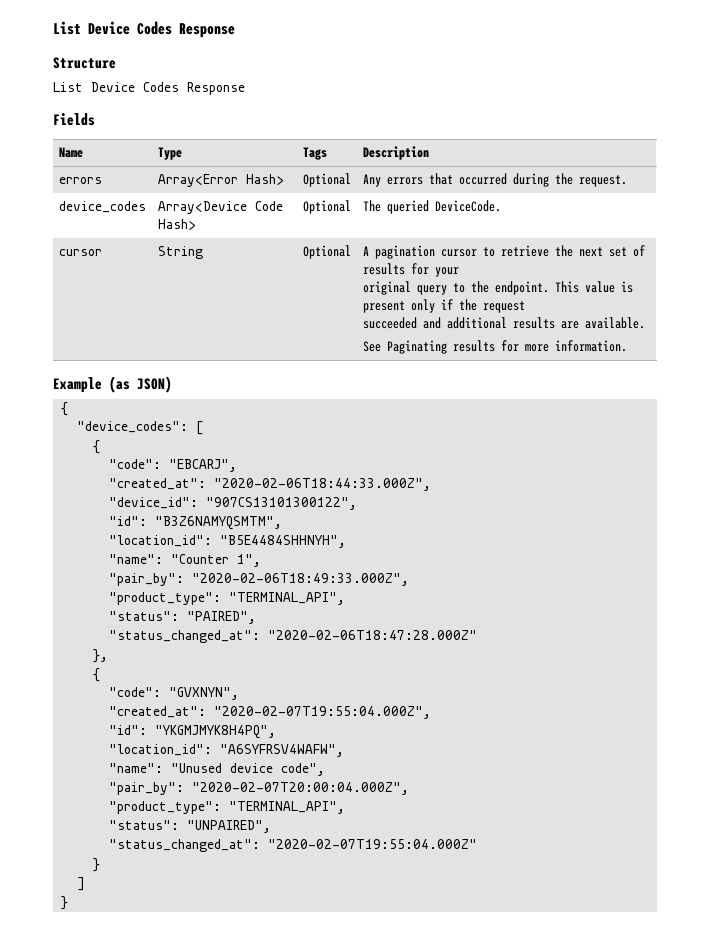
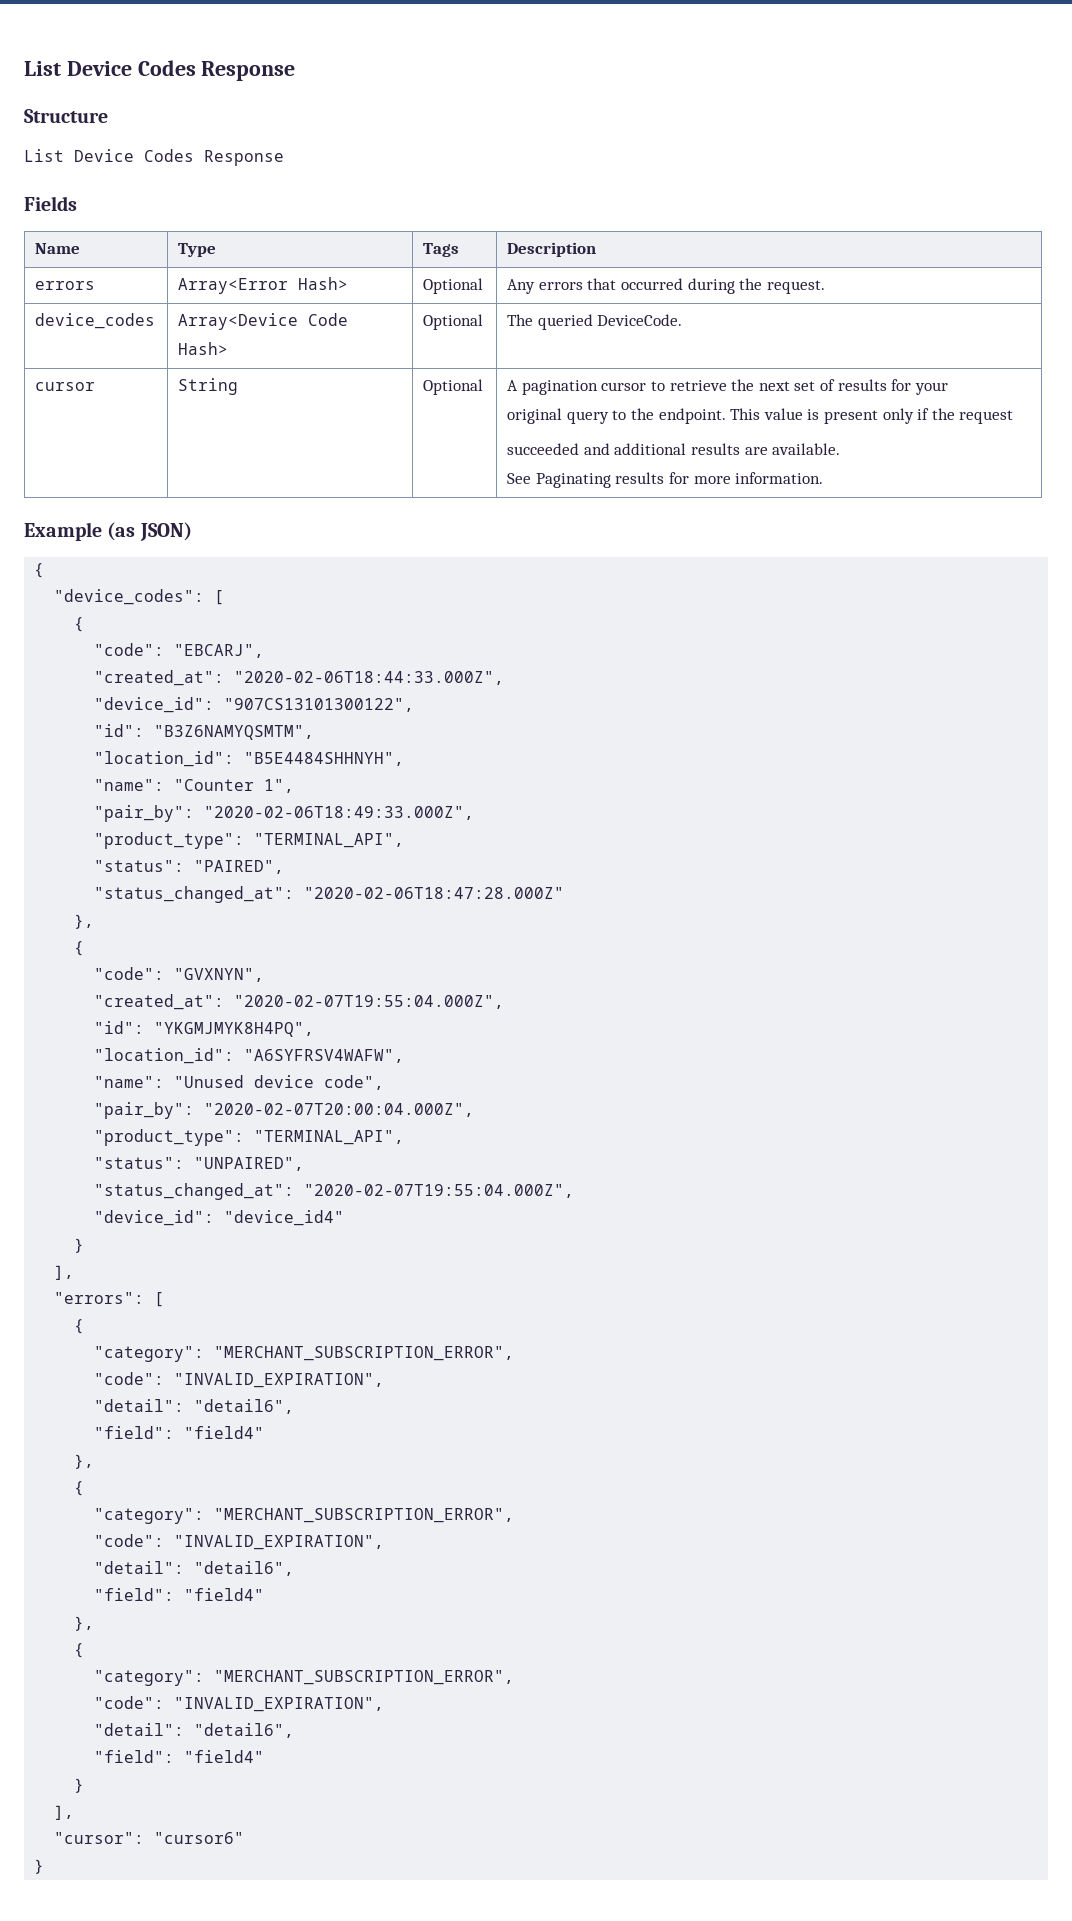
[268,839,478,849] [93,858,101,872] [77,877,86,891] "2020-02-07T19:55:04.000Z" // } // ] -> [304,1184,575,1198] [94,1210,345,1226] [74,1238,85,1253] [54,1265,75,1280] [54,1292,165,1307] [74,1319,85,1334] [94,1346,515,1362] [94,1372,385,1388] [94,1399,295,1414] [94,1426,265,1439] [74,1454,95,1469] [74,1481,85,1496] [94,1508,515,1524] [94,1534,385,1550] [94,1561,295,1576] [94,1588,265,1601] [74,1616,95,1631] [74,1643,85,1658] [94,1670,515,1686] [94,1696,385,1712] [94,1723,295,1738] [94,1750,265,1763] [74,1778,85,1793] [54,1805,75,1820] [54,1832,245,1844] "2020-02-07T19:55:04.000Z", // "device_id": "device_id4" // } // ], // "errors": [ // { // "category": "MERCHANT_SUBSCRIPTION_ERROR", // "code": "INVALID_EXPIRATION", // "detail": "detail6", // "field": "field4" // }, // { // "category": "MERCHANT_SUBSCRIPTION_ERROR", // "code": "INVALID_EXPIRATION", // "detail": "detail6", // "field": "field4" // }, // { // "category": "MERCHANT_SUBSCRIPTION_ERROR", // "code": "INVALID_EXPIRATION", // "detail": "detail6", // "field": "field4" // } // ], // "cursor": "cursor6"

